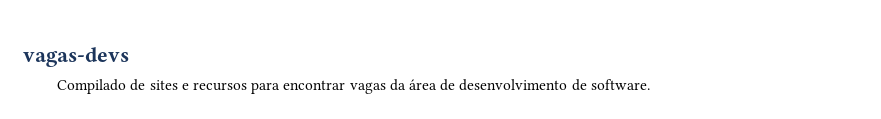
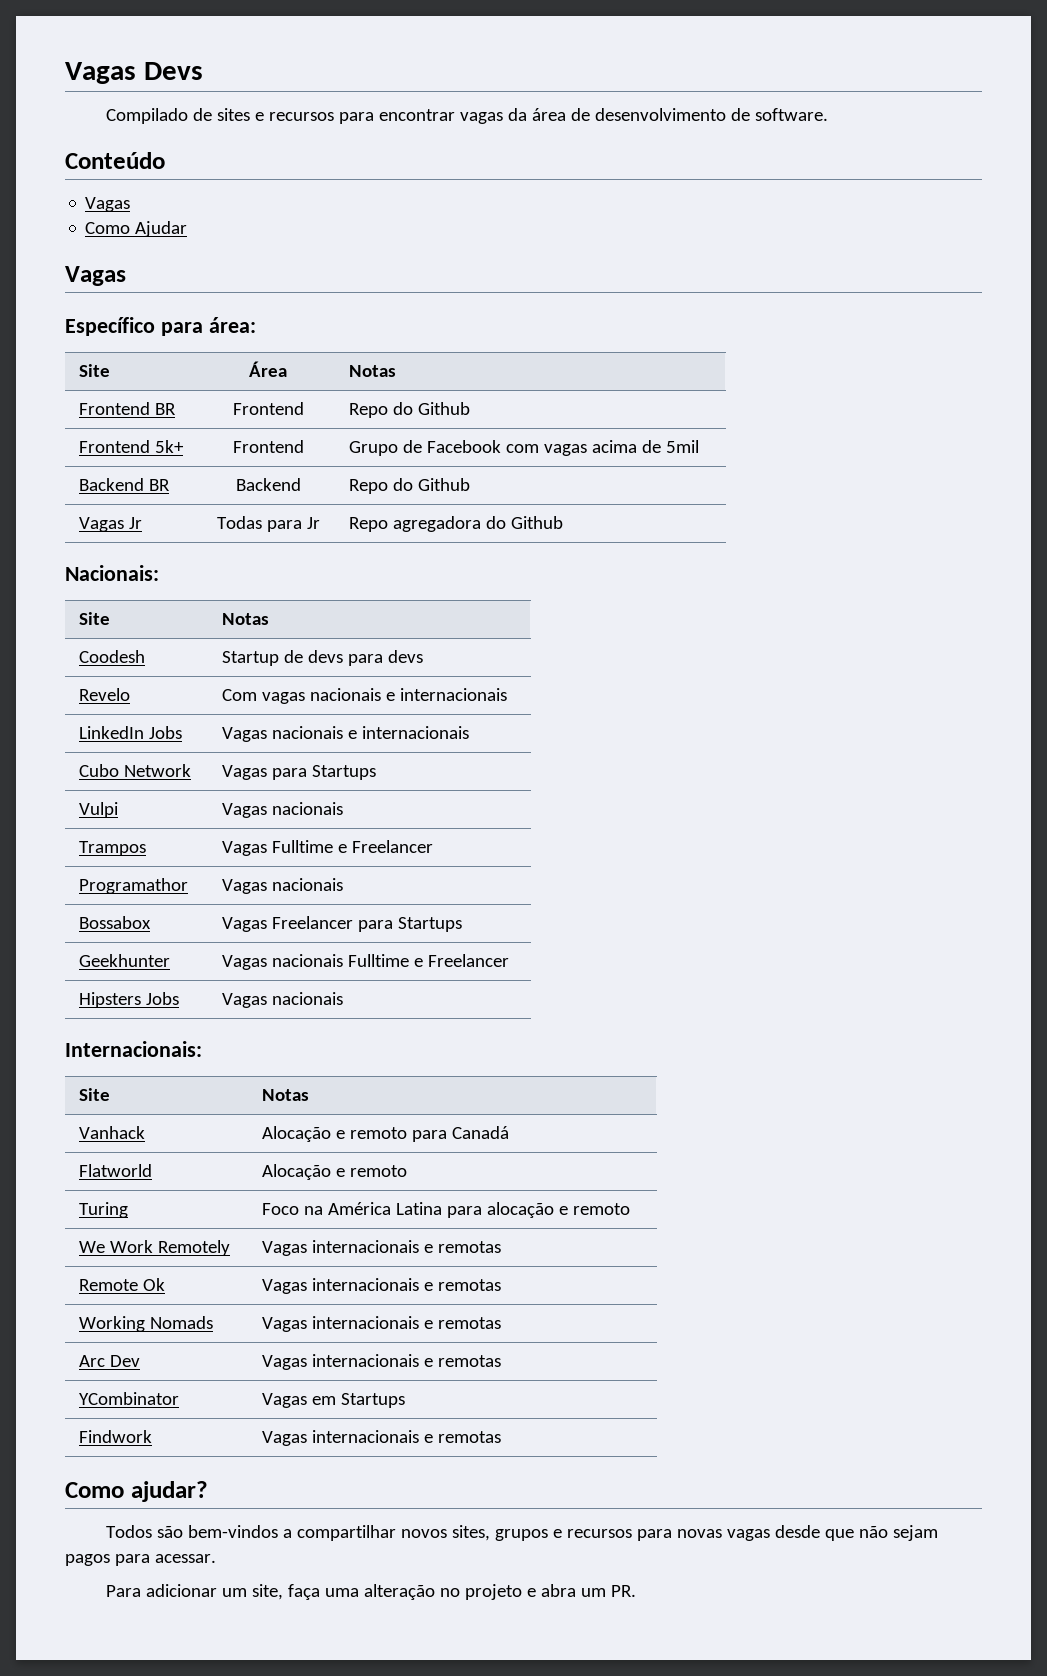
[23,47,129,67] vagas-devs -> [65,62,203,84] Vagas Devs
(650, 84) none -> [65,152,165,169] [85,197,131,212] [85,221,188,237] [65,266,126,286] [65,317,256,336] [79,364,111,377] [249,361,287,377] [349,365,397,377] [79,402,177,415] [232,402,304,415] [349,402,471,418] [79,440,185,453] [232,440,304,453] [349,440,700,456] [79,478,171,491] [235,478,301,491] [349,478,471,494] [79,517,143,532] [216,516,320,532] [349,516,564,532] [65,565,159,581] [79,612,111,625] [222,613,270,625] [79,650,146,663] [222,650,424,666] [79,688,131,701] [222,688,508,704] [79,726,183,739] [222,726,470,742] [79,764,192,777] [222,765,377,780] [79,802,119,818] [222,802,344,818] [79,841,147,856] [222,840,434,856] [79,878,189,894] [222,878,344,894] [79,916,152,929] [222,916,463,932] [79,954,171,967] [222,954,510,970] [79,992,180,1008] [222,992,344,1008] [65,1041,202,1057] [79,1088,111,1101] [262,1089,310,1101] [79,1126,146,1139] [262,1126,510,1142] [79,1164,153,1177] [262,1164,408,1180] [79,1202,129,1218] [262,1202,631,1218] [79,1240,231,1256] [262,1240,502,1256] [79,1278,166,1291] [262,1278,502,1294] [79,1316,214,1332] [262,1316,502,1332] [79,1355,141,1367] [262,1354,502,1370] [79,1392,180,1405] [262,1393,406,1408] [79,1430,153,1443] [262,1430,502,1446] [65,1481,208,1502] [106,1525,938,1541] [65,1554,216,1566] [106,1584,636,1600] // Conteúdo // Vagas // Como Ajudar // Vagas // Específico para área: // Site | Área | Notas // Frontend BR | Frontend | Repo do Github // Frontend 5k+ | Frontend | Grupo de Facebook com vagas acima de 5mil // Backend BR | Backend | Repo do Github // Vagas Jr | Todas para Jr | Repo agregadora do Github // Nacionais: // Site | Notas // Coodesh | Startup de devs para devs // Revelo | Com vagas nacionais e internacionais // LinkedIn Jobs | Vagas nacionais e internacionais // Cubo Network | Vagas para Startups // Vulpi | Vagas nacionais // Trampos | Vagas Fulltime e Freelancer // Programathor | Vagas nacionais // Bossabox | Vagas Freelancer para Startups // Geekhunter | Vagas nacionais Fulltime e Freelancer // Hipsters Jobs | Vagas nacionais // Internacionais: // Site | Notas // Vanhack | Alocação e remoto para Canadá // Flatworld | Alocação e remoto // Turing | Foco na América Latina para alocação e remoto // We Work Remotely | Vagas internacionais e remotas // Remote Ok | Vagas internacionais e remotas // Working Nomads | Vagas internacionais e remotas // Arc Dev | Vagas internacionais e remotas // YCombinator | Vagas em Startups // Findwork | Vagas internacionais e remotas // Como ajudar? // Todos são bem-vindos a compartilhar novos sites, grupos e recursos para novas vagas desde que não sejam pagos para acessar. // Para adicionar um site, faça uma alteração no projeto e abra um PR.

